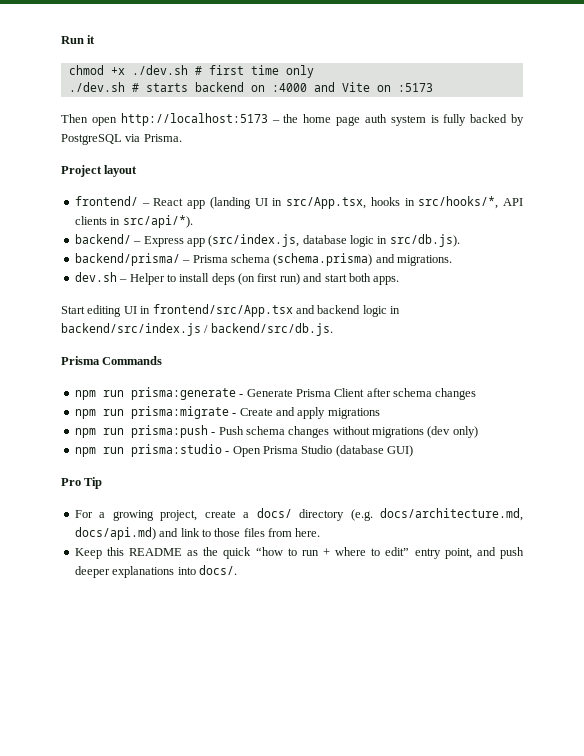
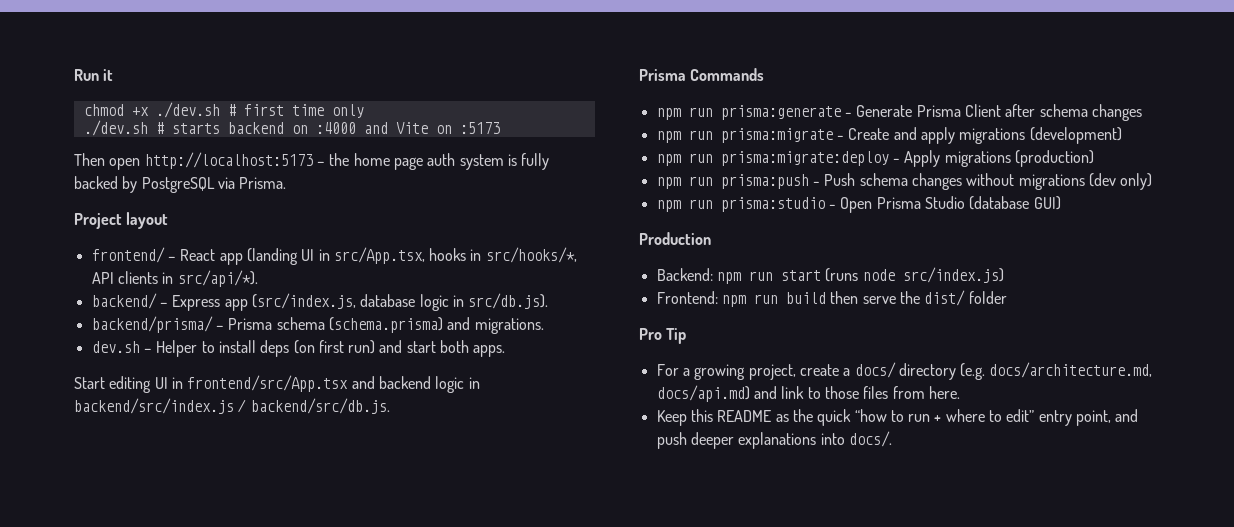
(380, 413) none -> [1029,127,1122,144] [656,150,1094,167] (development) // npm run prisma:migrate:deploy - Apply migrations (production)
(413, 451) none -> [639,232,711,245] [656,267,1004,284] [656,290,1007,307] // Production // Backend: npm run start (runs node src/index.js) // Frontend: npm run build then serve the dist/ folder

